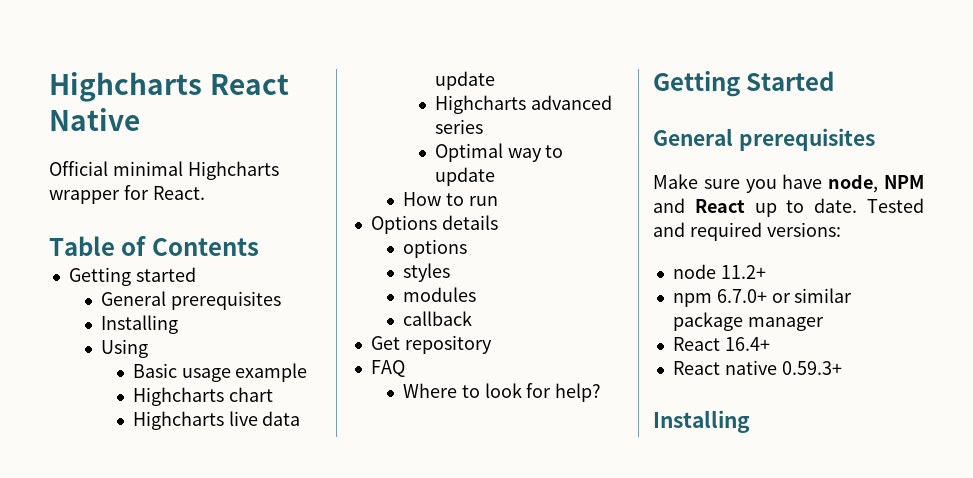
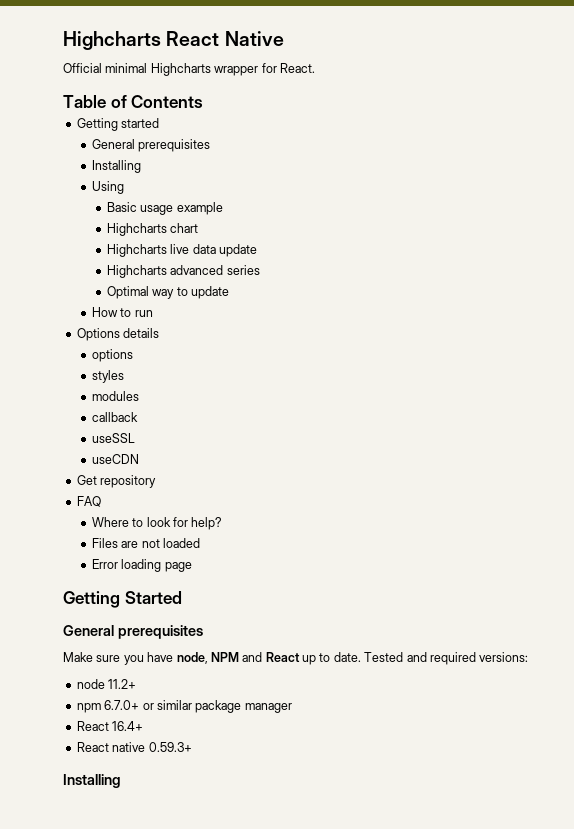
(472, 318) none -> [91,433,135,443] [91,454,139,464] // useSSL // useCDN
(602, 392) none -> [91,538,200,548] [91,559,192,572] // Files are not loaded // Error loading page

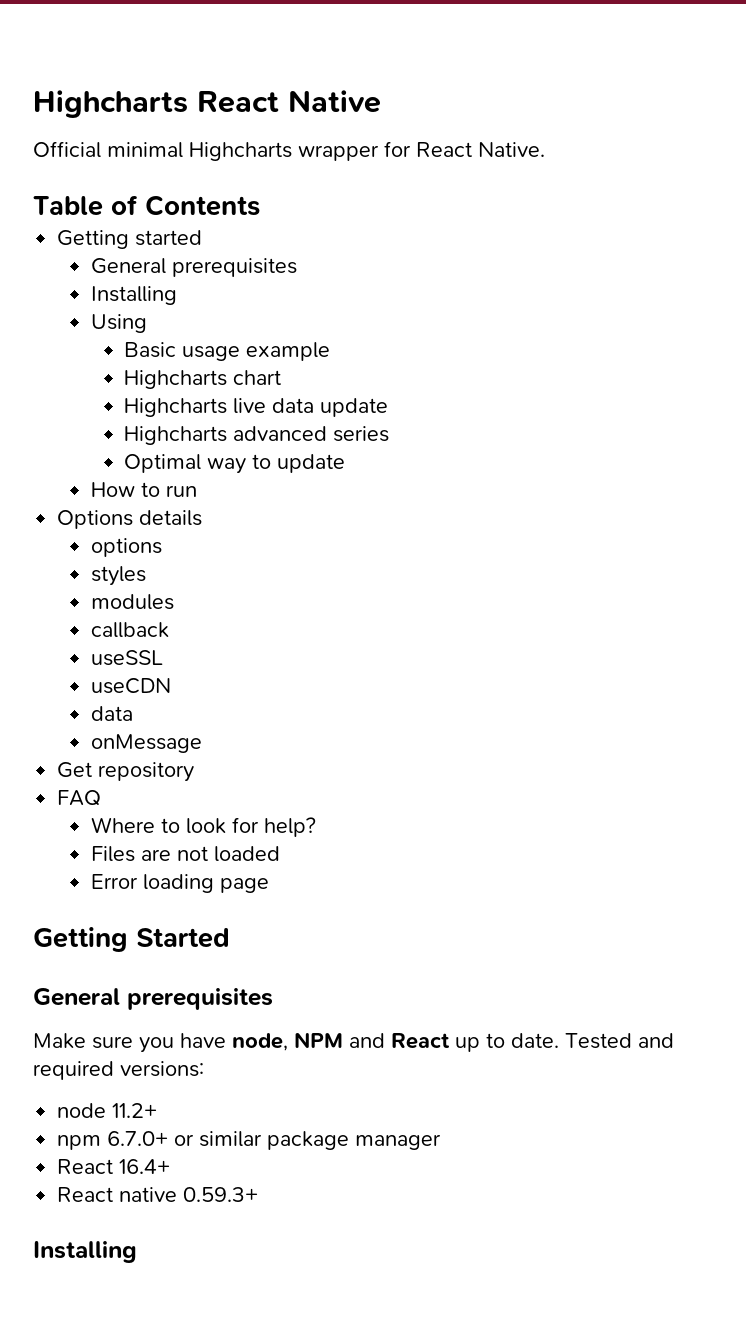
[279,63,315,73] React. -> [416,142,545,157] React Native.
(139, 459) none -> [90,706,133,721] [90,734,202,753] // data // onMessage

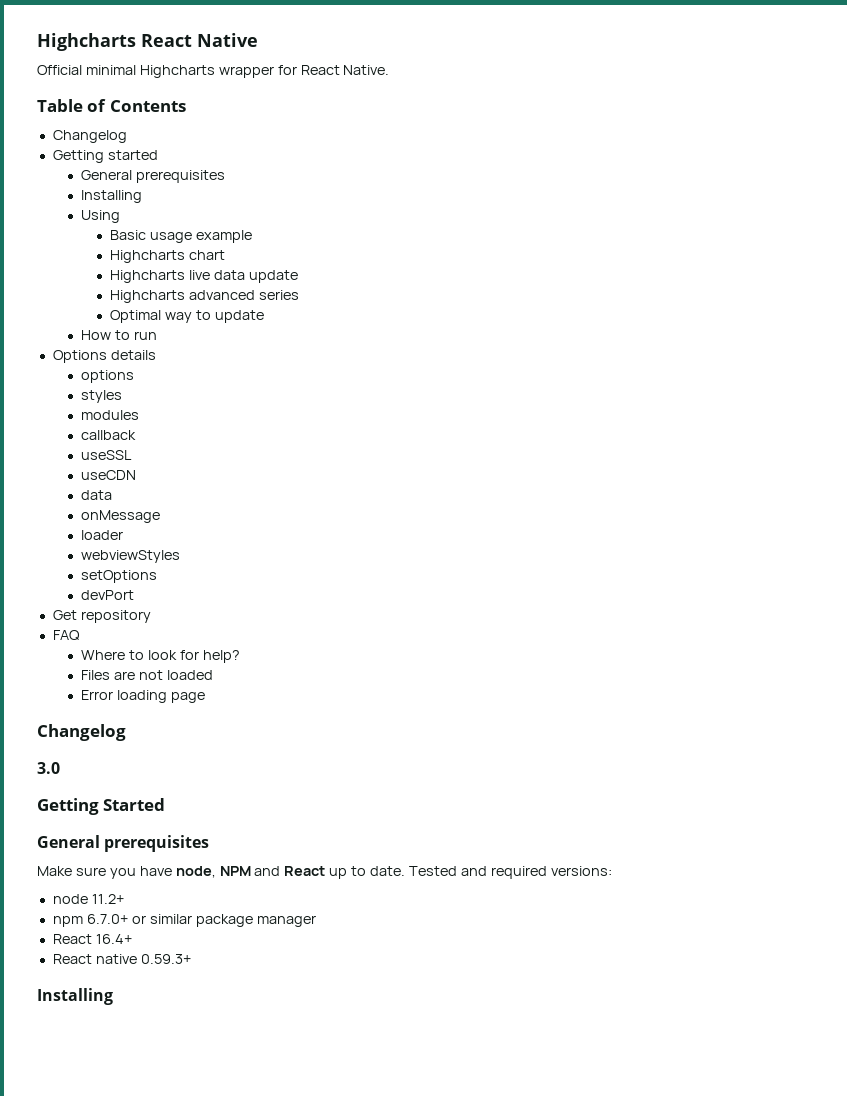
(260, 205) none -> [52,130,127,143] // Changelog
(202, 743) none -> [81,530,124,540] [81,550,181,563] [81,570,158,583] [81,590,135,600] // loader // webviewStyles // setOptions // devPort
(269, 885) none -> [37,724,126,741] [37,762,60,774] // Changelog // 3.0

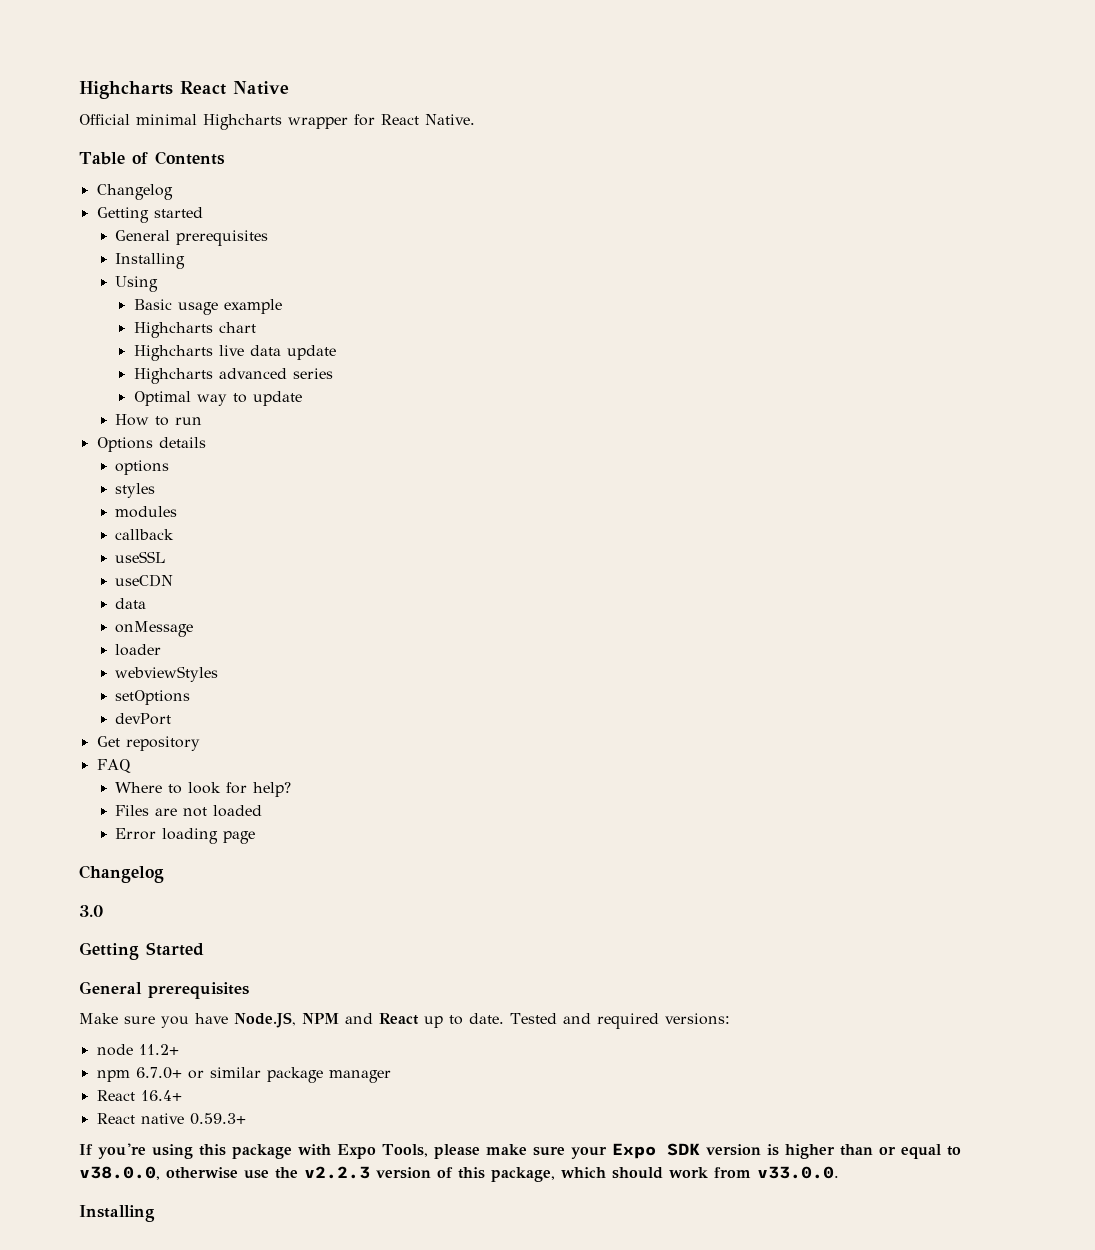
[175,866,216,878] node, -> [234,1012,296,1028] Node.JS,
(191, 959) none -> [79,1143,961,1159] [79,1166,839,1182] // If you're using this package with Expo Tools, please make sure your Expo SDK version is higher than or equal to v38.0.0, otherwise use the v2.2.3 version of this package, which should work from v33.0.0.

